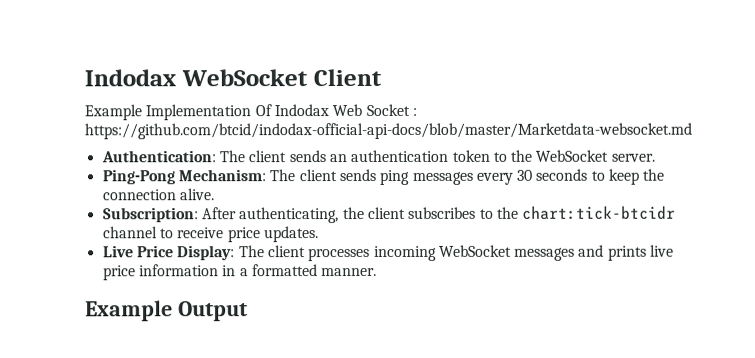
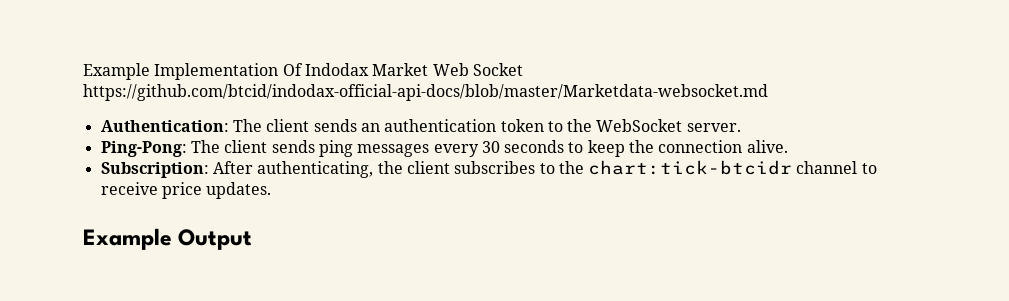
[84,68,382,87] Indodax WebSocket Client // -> (83, 71) none
(329, 110) none -> [372,63,429,76] Market
[411,107,417,116] : -> (523, 69) none
[101,169,267,185] Ping-Pong Mechanism: -> [100,141,187,157] Ping-Pong:
[102,244,675,262] [102,264,378,281] // Live Price Display: The client processes incoming WebSocket messages and prints live price information in a formatted manner. -> (272, 190) none

